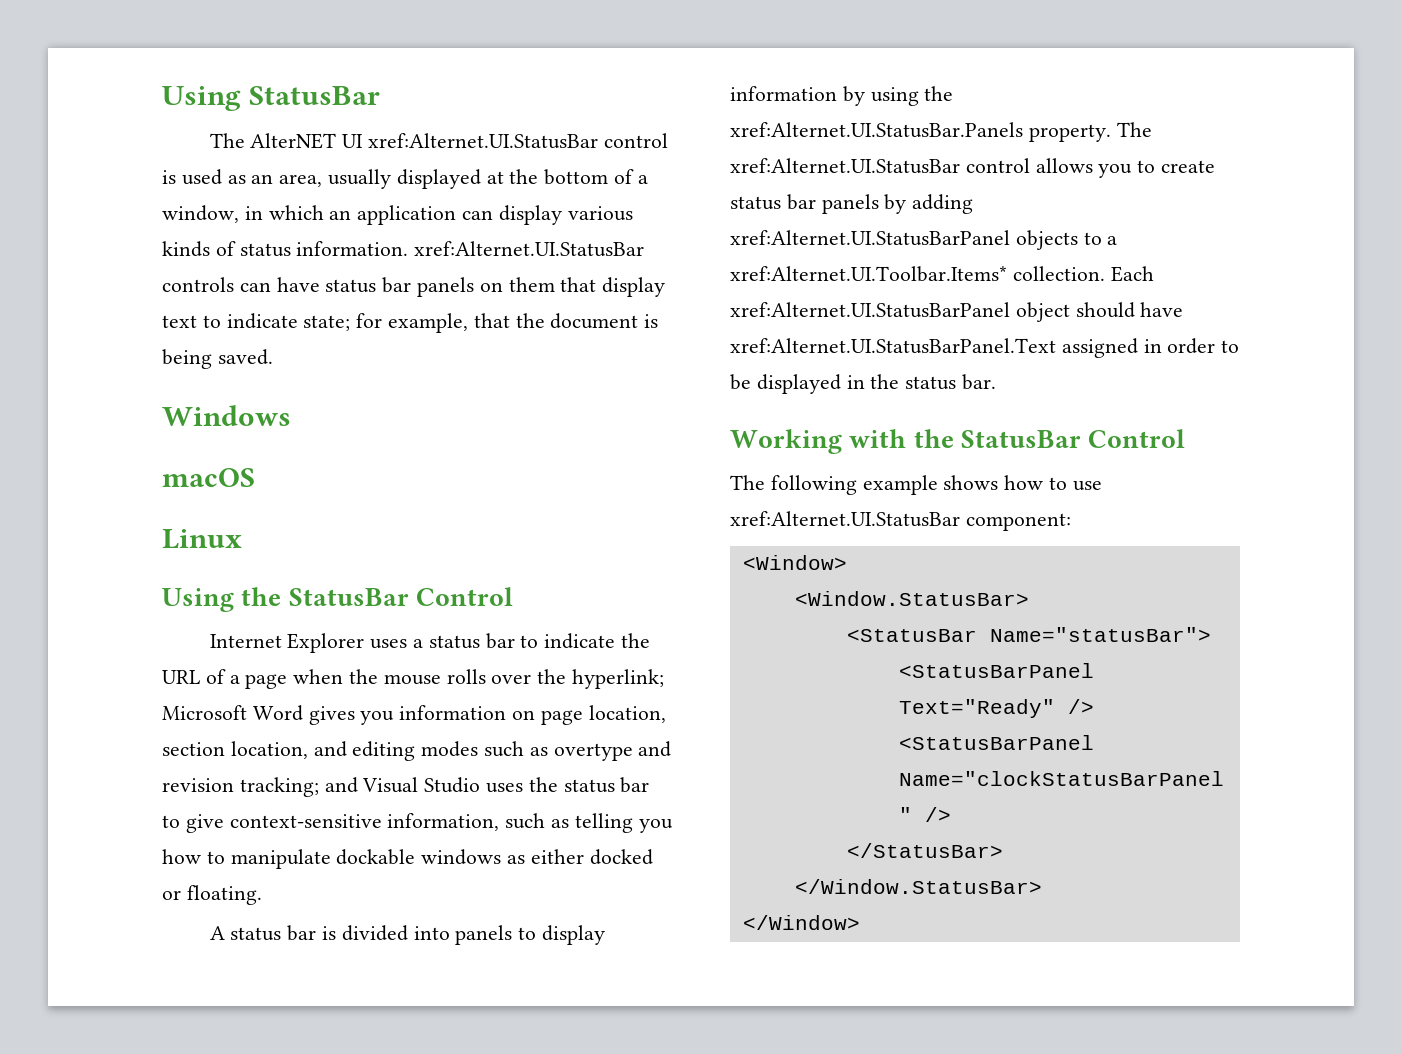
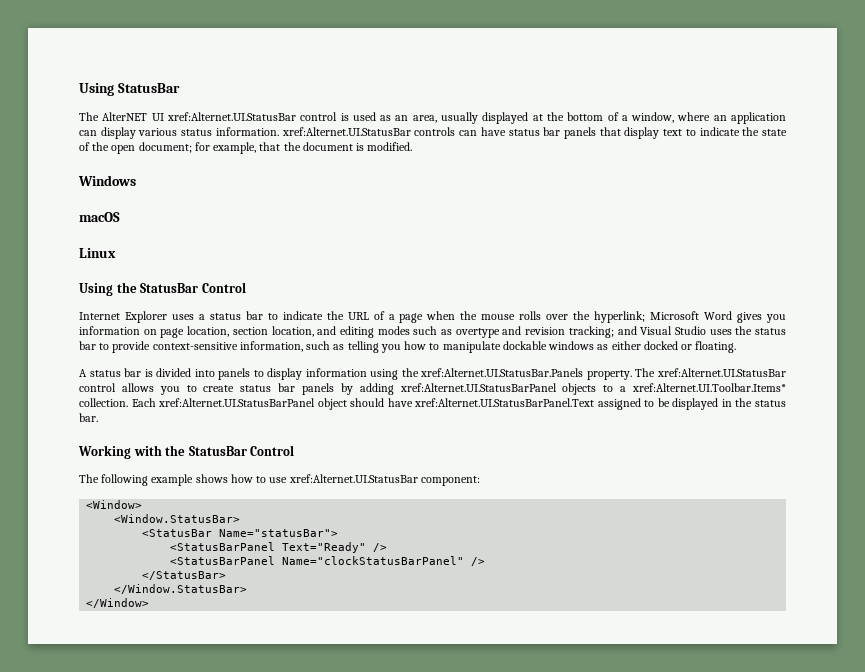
[244,205,324,220] in which -> [677,112,711,121] where
[162,241,236,257] kinds of -> (178, 132) none
[479,277,555,292] on them -> (596, 133) none
[303,315,351,331] state; -> [742,127,787,136] [79,142,192,154] the state of the open document;
[162,349,273,369] being saved. -> [367,142,413,151] modified.
[185,814,224,833] give -> [112,341,151,353] provide
[842,86,865,106] by -> (367, 372) none
[1143,338,1216,354] in order -> (641, 404) none

